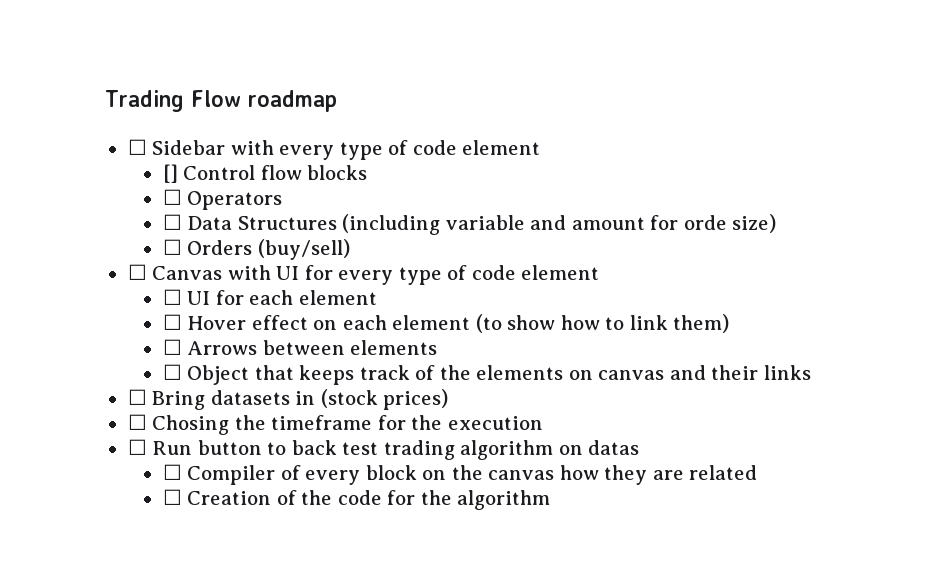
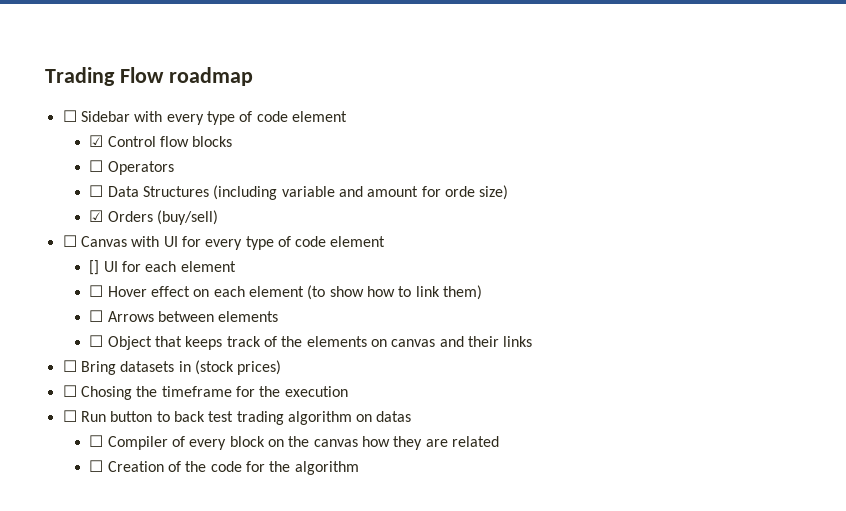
[162,164,178,183] [] -> [89,135,104,147] ☑
[162,239,182,255] ☐ -> [89,210,104,222] ☑
[162,289,182,305] ☐ -> [89,260,100,275] []

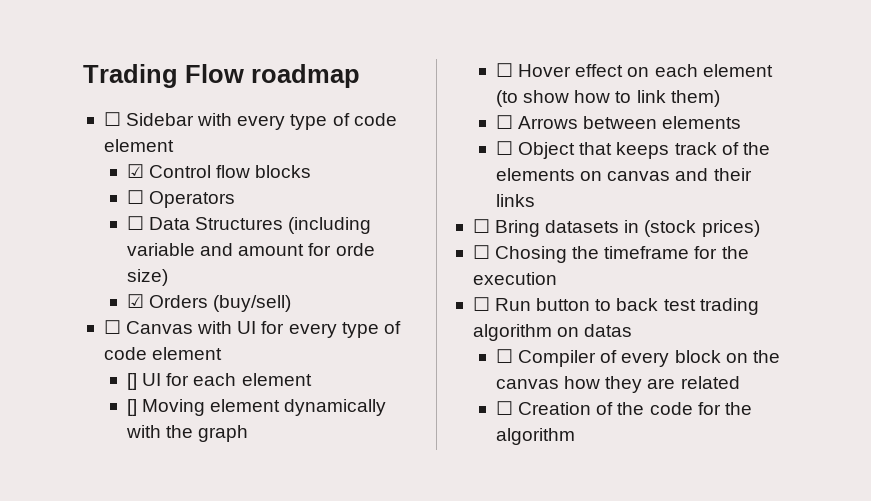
(236, 266) none -> [126,399,387,416] [125,425,249,442] // [] Moving element dynamically with the graph

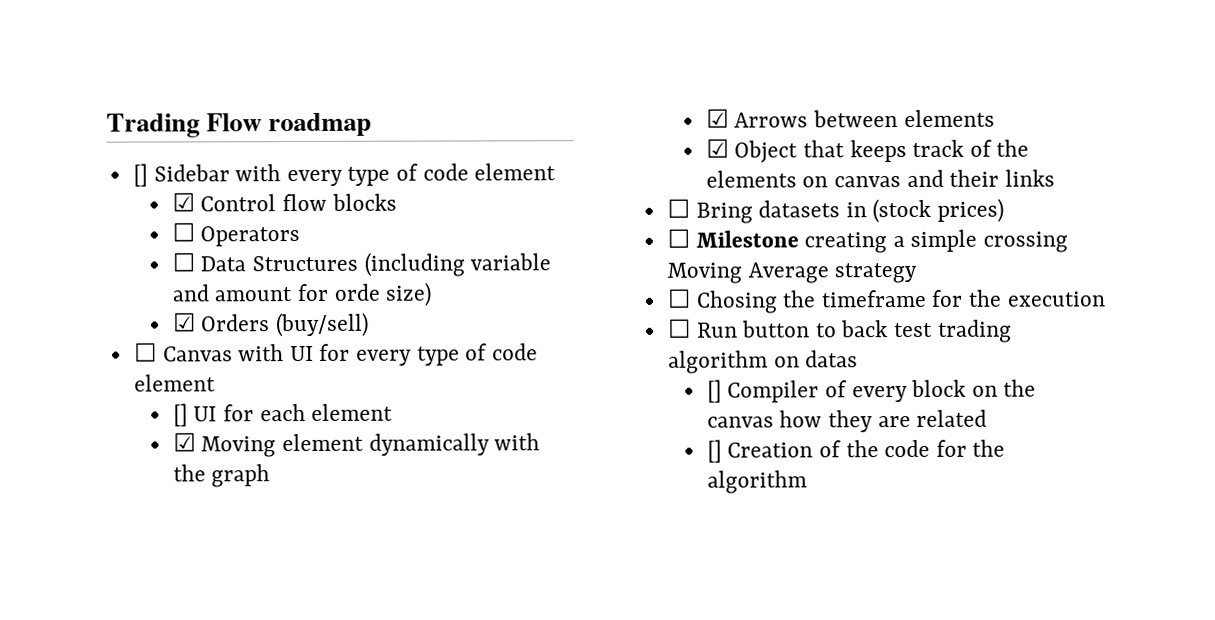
[103,112,121,126] ☐ -> [132,163,148,187] []
[126,399,137,416] [] -> [172,432,196,452] ☑
[495,63,773,77] [495,90,720,107] [495,115,513,129] ☐ Hover effect on each element (to show how to link them) // ☐ -> [705,108,729,128] ☑
[495,141,513,155] ☐ -> [705,138,729,158] ☑
(760, 228) none -> [666,228,1069,254] [666,262,918,284] // ☐ Milestone creating a simple crossing Moving Average strategy
[495,349,513,363] ☐ -> [706,379,722,403] []
[495,401,513,415] ☐ -> [706,439,722,463] []

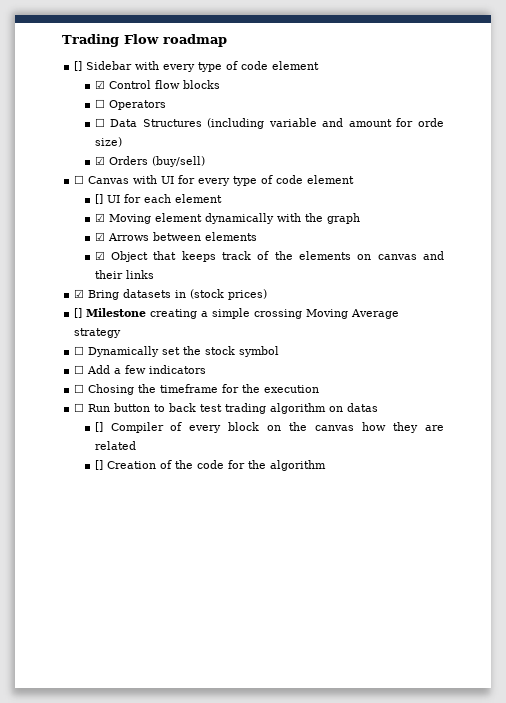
[666,198,690,218] ☐ -> [74,289,85,298] ☑
[666,228,690,248] ☐ -> [74,308,83,318] []
(918, 273) none -> [74,346,280,357] [74,365,207,374] // ☐ Dynamically set the stock symbol // ☐ Add a few indicators

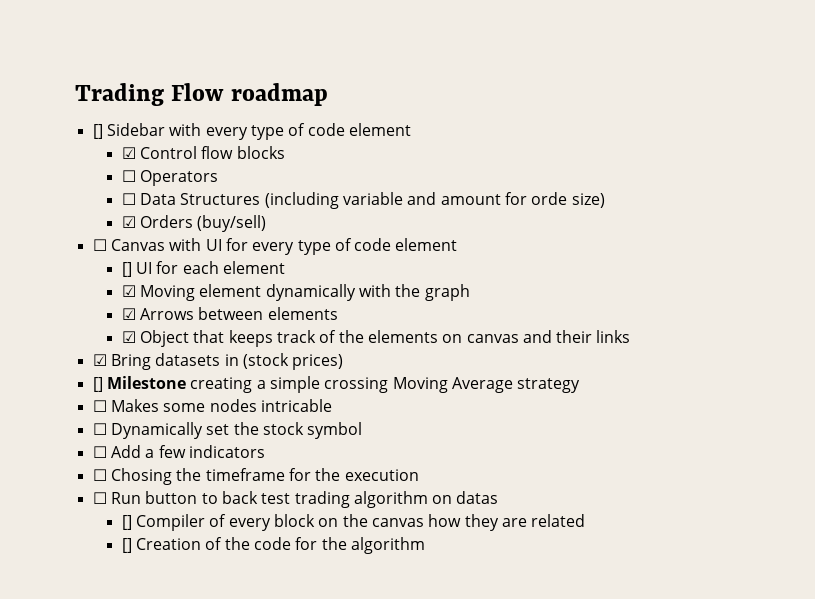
(122, 333) none -> [92,399,332,412] // ☐ Makes some nodes intricable

